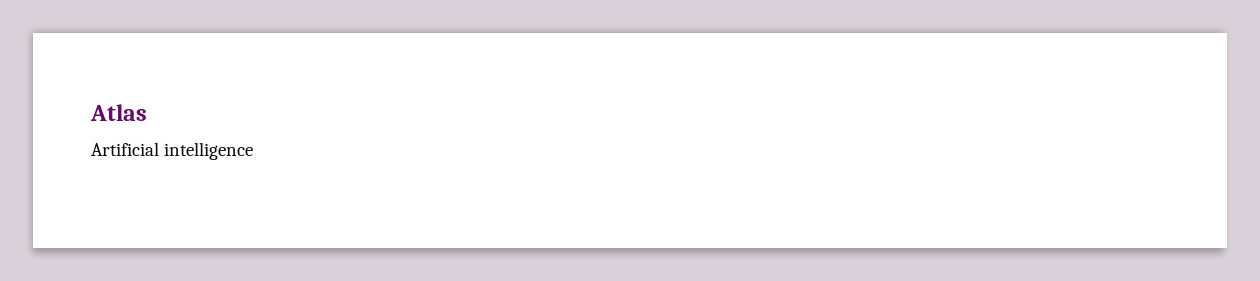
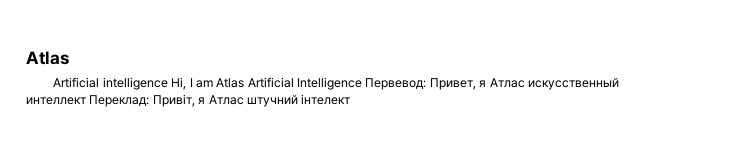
(254, 151) none -> [171,77,619,90] [26,94,351,107] Hi, I am Atlas Artificial Intelligence Первевод: Привет, я Атлас искусственный интеллект Переклад: Привіт, я Атлас штучний інтелект

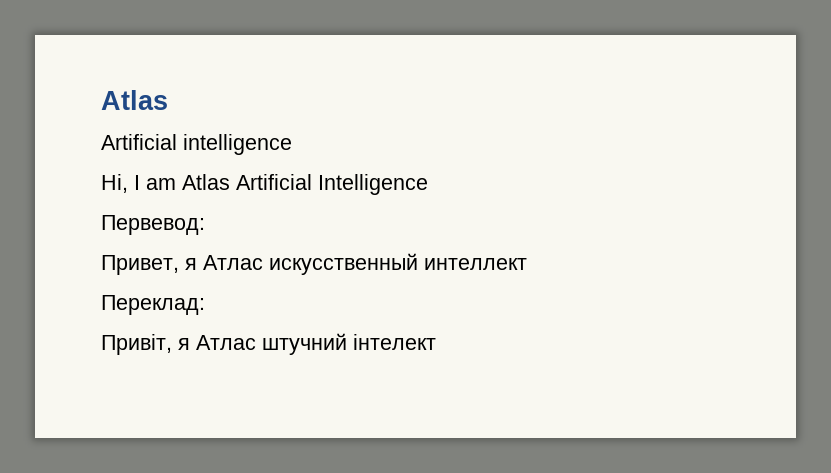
(168, 83) none -> (292, 144) //
(363, 83) none -> (428, 184) //
(427, 84) none -> (205, 225) //
(86, 101) none -> (527, 264) //
(150, 101) none -> (205, 305) //

